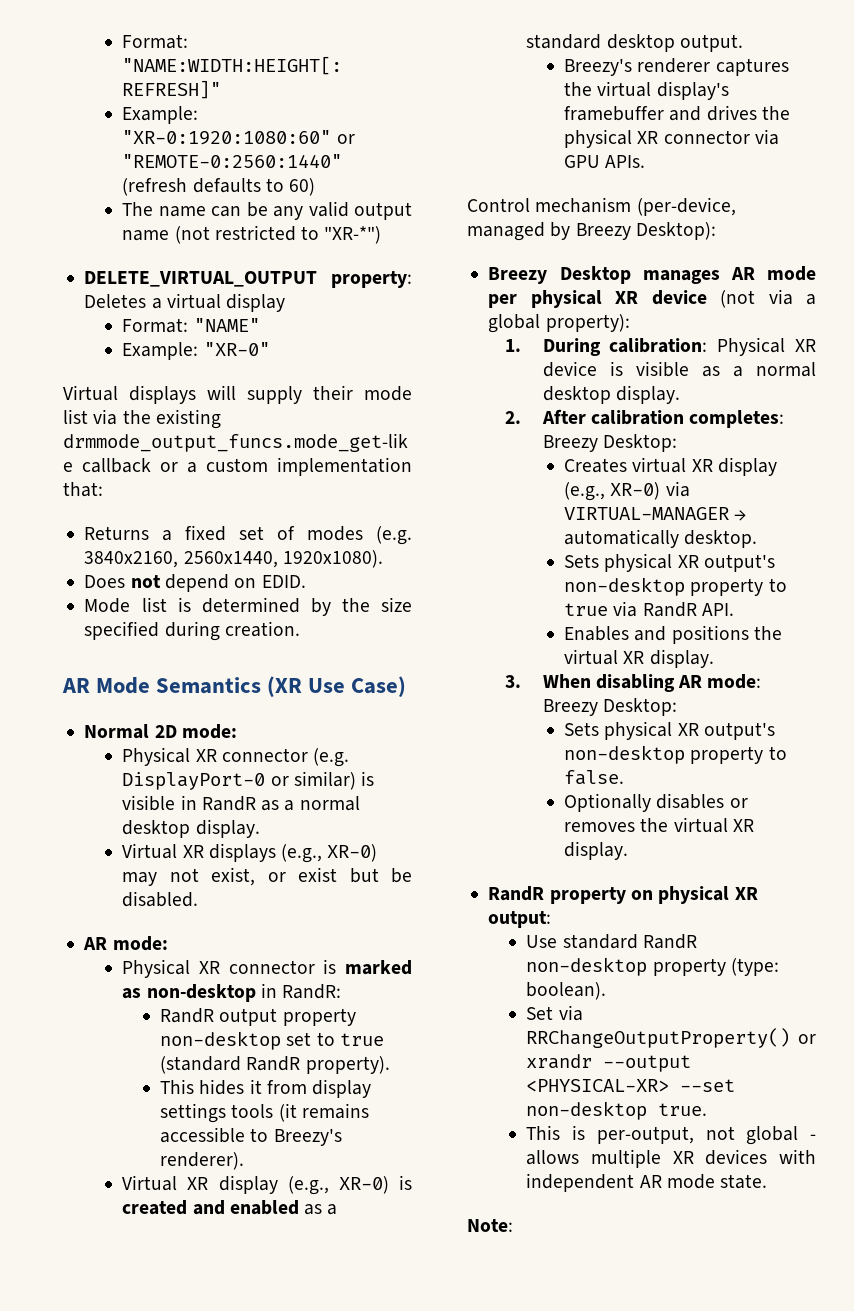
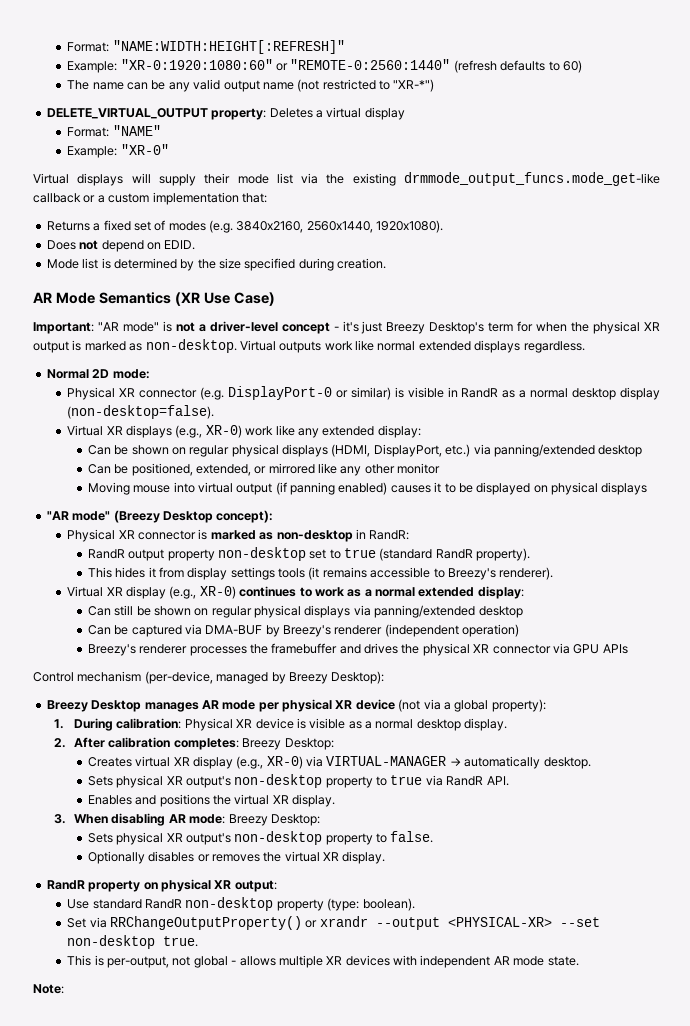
(407, 686) none -> [33,321,661,334] [33,339,585,353] // Important: "AR mode" is not a driver-level concept - it's just Breezy Desktop's term for when the physical XR output is marked as non-desktop. Virtual outputs work like normal extended displays regardless.
[195,819,260,838] display. -> [620,387,660,400] [67,405,215,419] display (non-desktop=false).
[122,867,413,886] [122,891,199,907] [83,936,168,951] may not exist, or exist but be disabled. // AR mode: -> [245,425,421,438] [87,444,643,457] [87,463,441,476] [87,482,648,495] [46,510,274,523] work like any extended display: // Can be shown on regular physical displays (HDMI, DisplayPort, etc.) via panning/extended desktop // Can be positioned, extended, or mirrored like any other monitor // Moving mouse into virtual output (if panning enabled) causes it to be displayed on physical displays // "AR mode" (Breezy Desktop concept):
[399,1175,412,1190] [122,1200,338,1215] [526,34,743,52] [564,58,789,76] [564,81,729,100] is created and enabled as a standard desktop output. // Breezy's renderer captures the virtual display's -> [239,586,524,599] [87,605,523,618] [87,624,520,637] [87,644,268,656] continues to work as a normal extended display: // Can still be shown on regular physical displays via panning/extended desktop // Can be captured via DMA-BUF by Breezy's renderer (independent operation) // Breezy's renderer processes the
[605,155,646,168] APIs. -> [602,644,628,654] APIs

